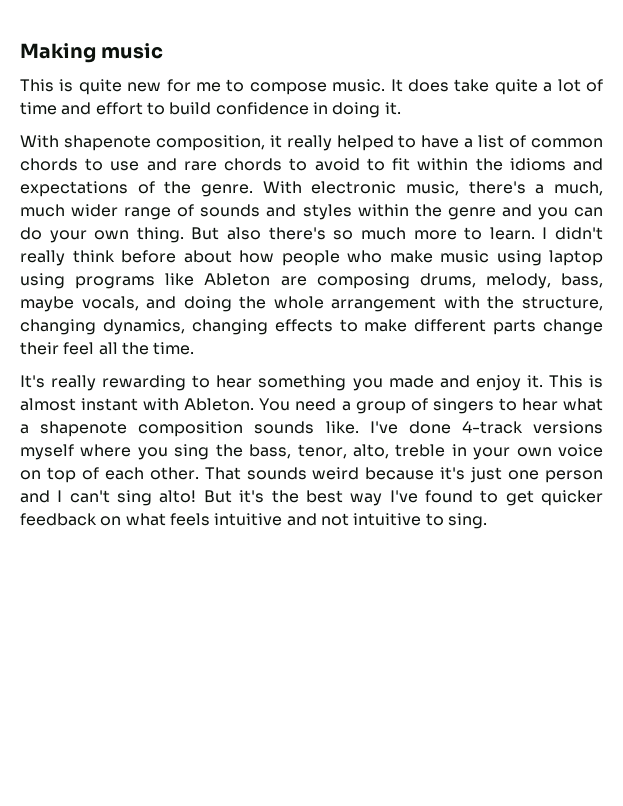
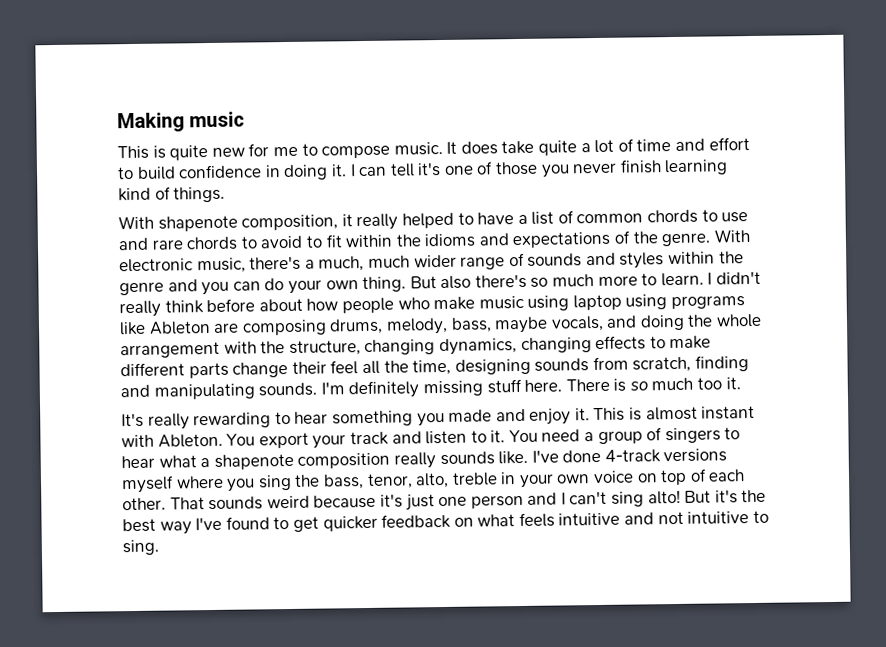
(401, 108) none -> [349,159,729,178] [118,186,226,203] I can tell it's one of those you never finish learning kind of things.
[153,342,195,355] time. -> [412,355,750,376] [120,377,741,400] time, designing sounds from scratch, finding and manipulating sounds. I'm definitely missing stuff here. There is so much too it.
(291, 404) none -> [258,429,538,449] export your track and listen to it. You
(244, 429) none -> [393,452,436,469] really

